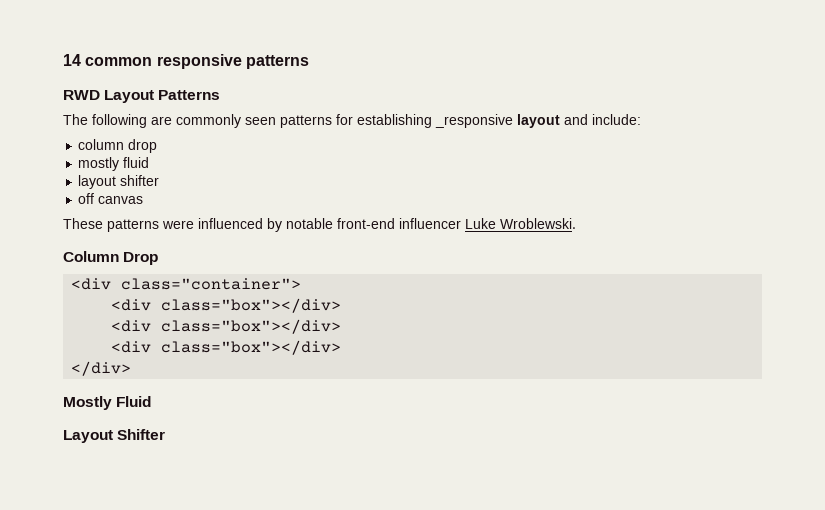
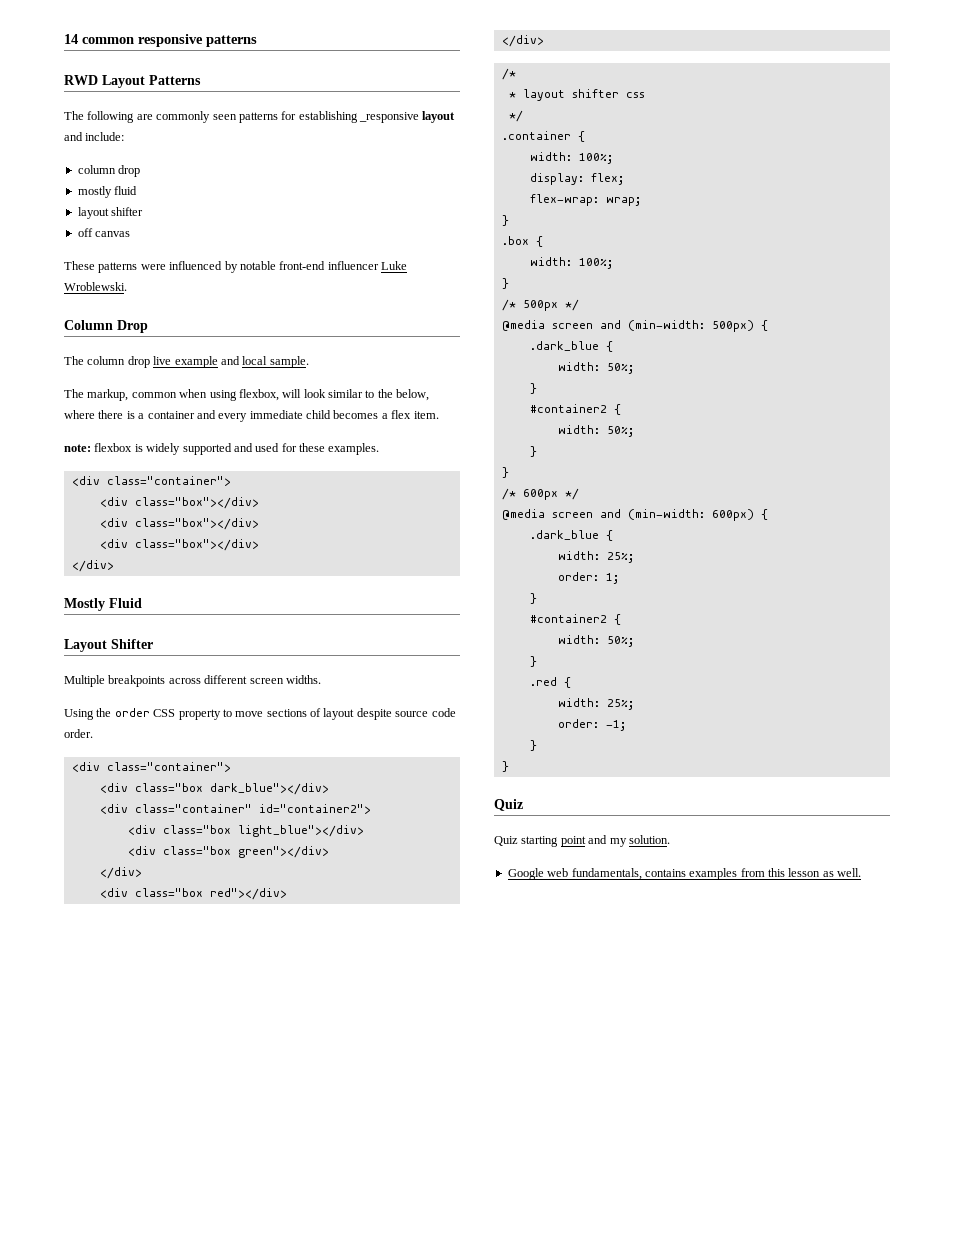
(159, 258) none -> [64,356,309,368] [64,389,430,401] [64,410,439,422] [64,443,380,455] // The column drop live example and local sample. // The markup, common when using flexbox, will look similar to the below, where there is a container and every immediate child becomes a flex item. // note: flexbox is widely supported and used for these examples.
(166, 434) none -> [64,675,321,687] [64,708,456,720] [64,729,93,738] [71,762,231,772] [99,783,329,795] [99,804,371,814] [127,825,364,837] [127,846,329,858] [99,867,142,879] [99,888,287,900] [501,35,544,47] [501,68,516,80] [508,89,645,101] [508,110,523,122] [501,131,585,142] [529,152,613,164] [529,173,624,185] [529,194,641,206] [501,215,509,226] [501,236,543,247] [529,257,613,269] [501,278,509,289] [501,299,579,311] [501,320,768,332] [529,341,613,352] [557,362,634,374] [529,383,537,394] [529,404,621,415] [557,425,634,437] [529,446,537,457] [501,467,509,478] [501,488,579,500] [501,509,768,521] [529,530,613,541] [557,551,634,563] [557,572,619,584] [529,593,537,604] [529,614,621,625] [557,635,634,647] [529,656,537,667] [529,677,571,688] [557,698,634,710] [557,719,626,731] [529,740,537,751] [501,761,509,772] [494,799,523,811] [494,835,670,847] [507,868,862,880] // Multiple breakpoints across different screen widths. // Using the order CSS property to move sections of layout despite source code order. // <div class="container"> // <div class="box dark_blue"></div> // <div class="container" id="container2"> // <div class="box light_blue"></div> // <div class="box green"></div> // </div> // <div class="box red"></div> // </div> // /* // * layout shifter css // */ // .container { // width: 100%; // display: flex; // flex-wrap: wrap; // } // .box { // width: 100%; // } // /* 500px */ // @media screen and (min-width: 500px) { // .dark_blue { // width: 50%; // } // #container2 { // width: 50%; // } // } // /* 600px */ // @media screen and (min-width: 600px) { // .dark_blue { // width: 25%; // order: 1; // } // #container2 { // width: 50%; // } // .red { // width: 25%; // order: -1; // } // } // Quiz // Quiz starting point and my solution. // Google web fundamentals, contains examples from this lesson as well.

